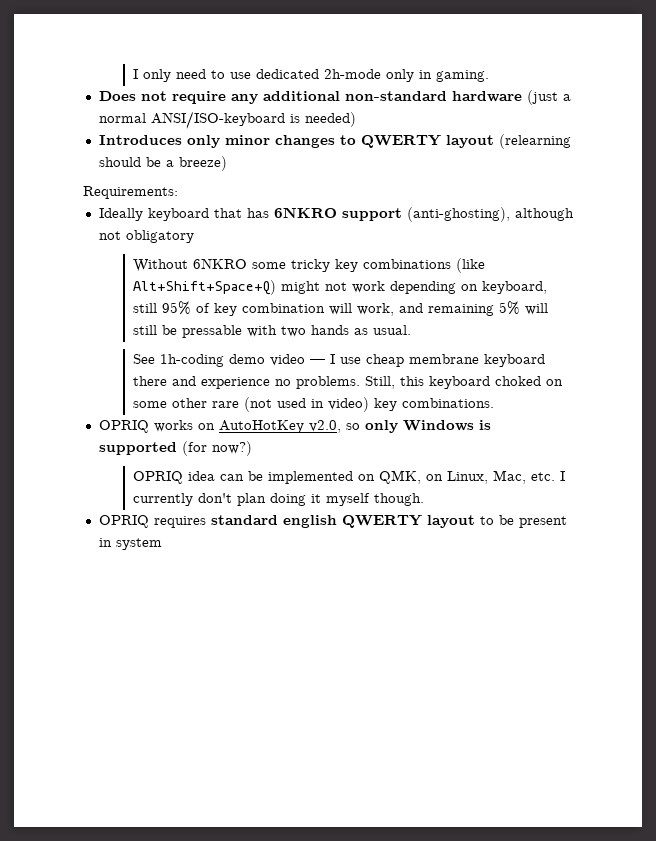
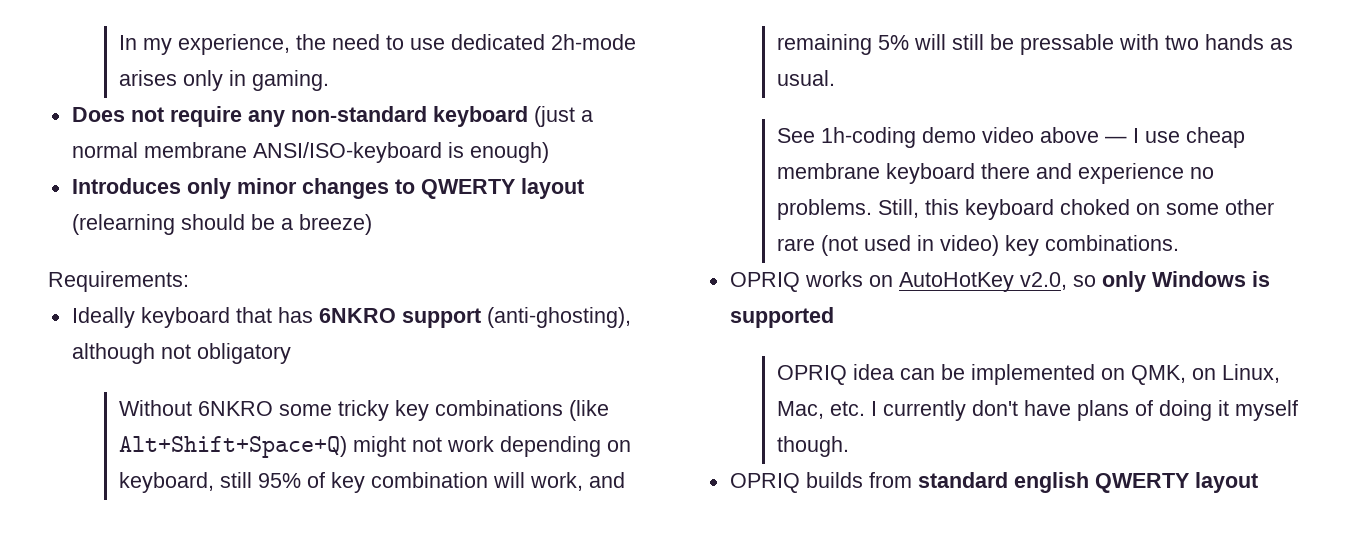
[132,69,171,82] I only -> [118,34,326,55] In my experience, the
(381, 74) none -> [118,70,177,86] arises
[262,91,522,102] additional non-standard hardware -> [290,106,528,127] non-standard keyboard
(146, 118) none -> [143,142,247,158] membrane
[304,112,356,127] needed) -> [469,142,549,163] enough)
(305, 360) none -> [1039,127,1099,143] above
[181,441,252,456] (for now?) -> (834, 317) none
[236,493,266,506] plan -> [1023,400,1153,421] have plans of
[153,516,206,528] requires -> [805,472,912,488] builds from
[479,515,567,528] [98,538,162,550] to be present in system -> (1258, 482) none

